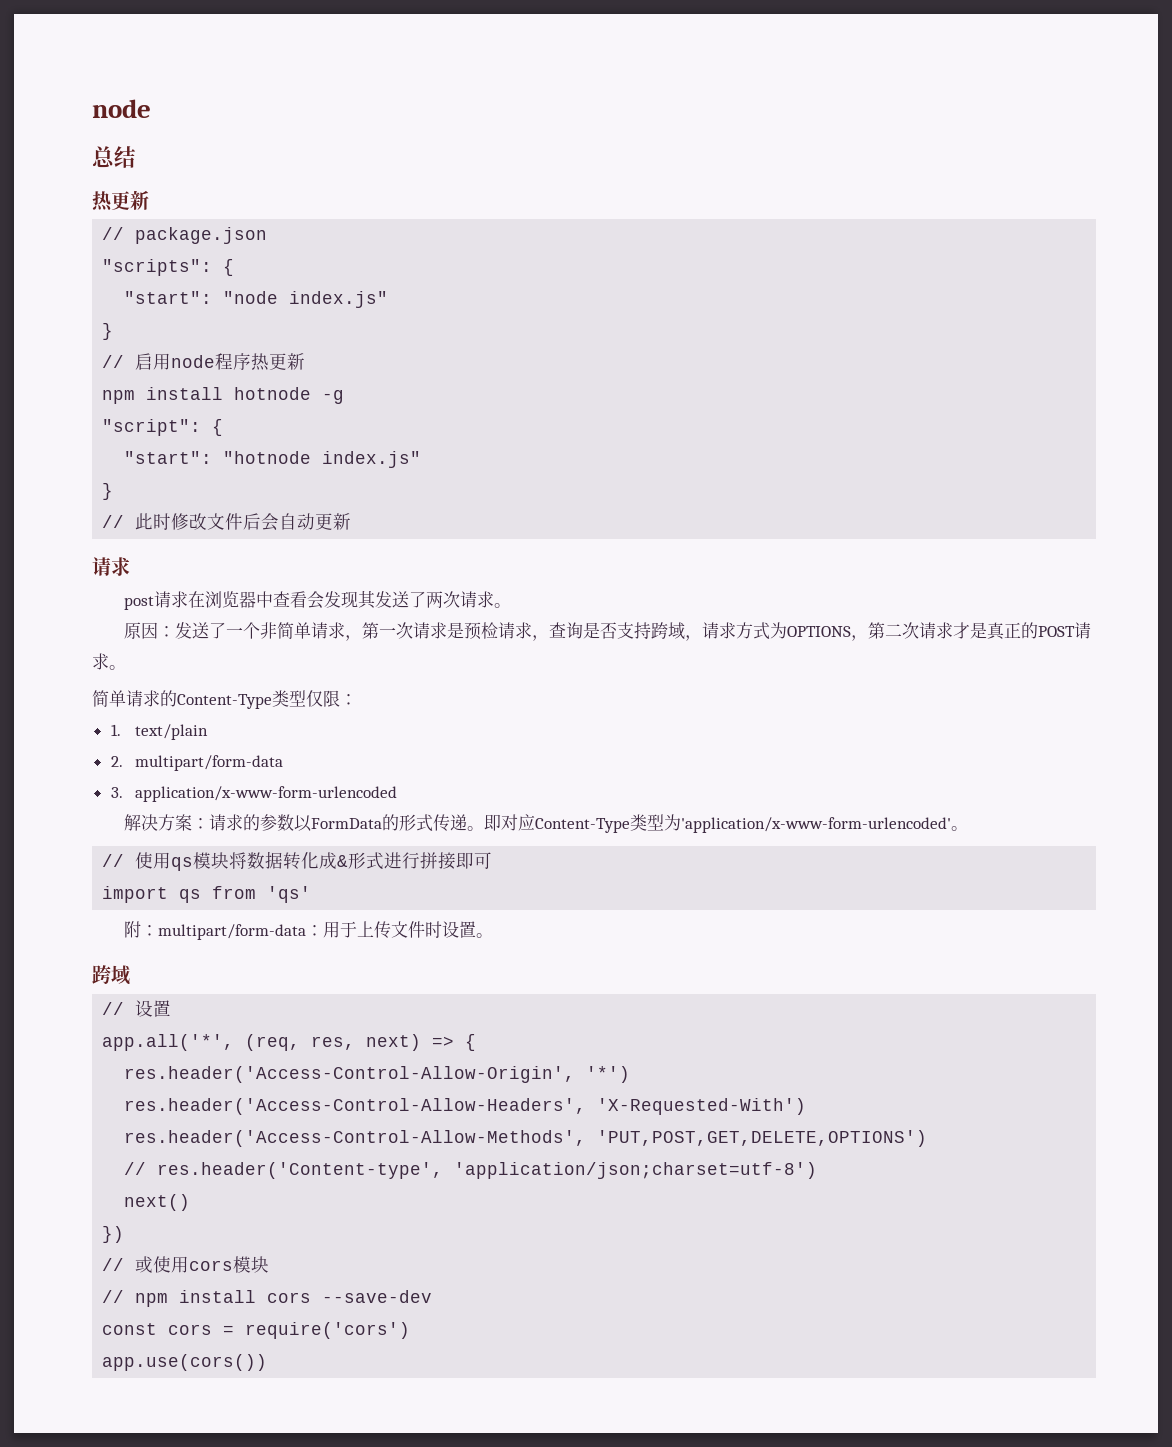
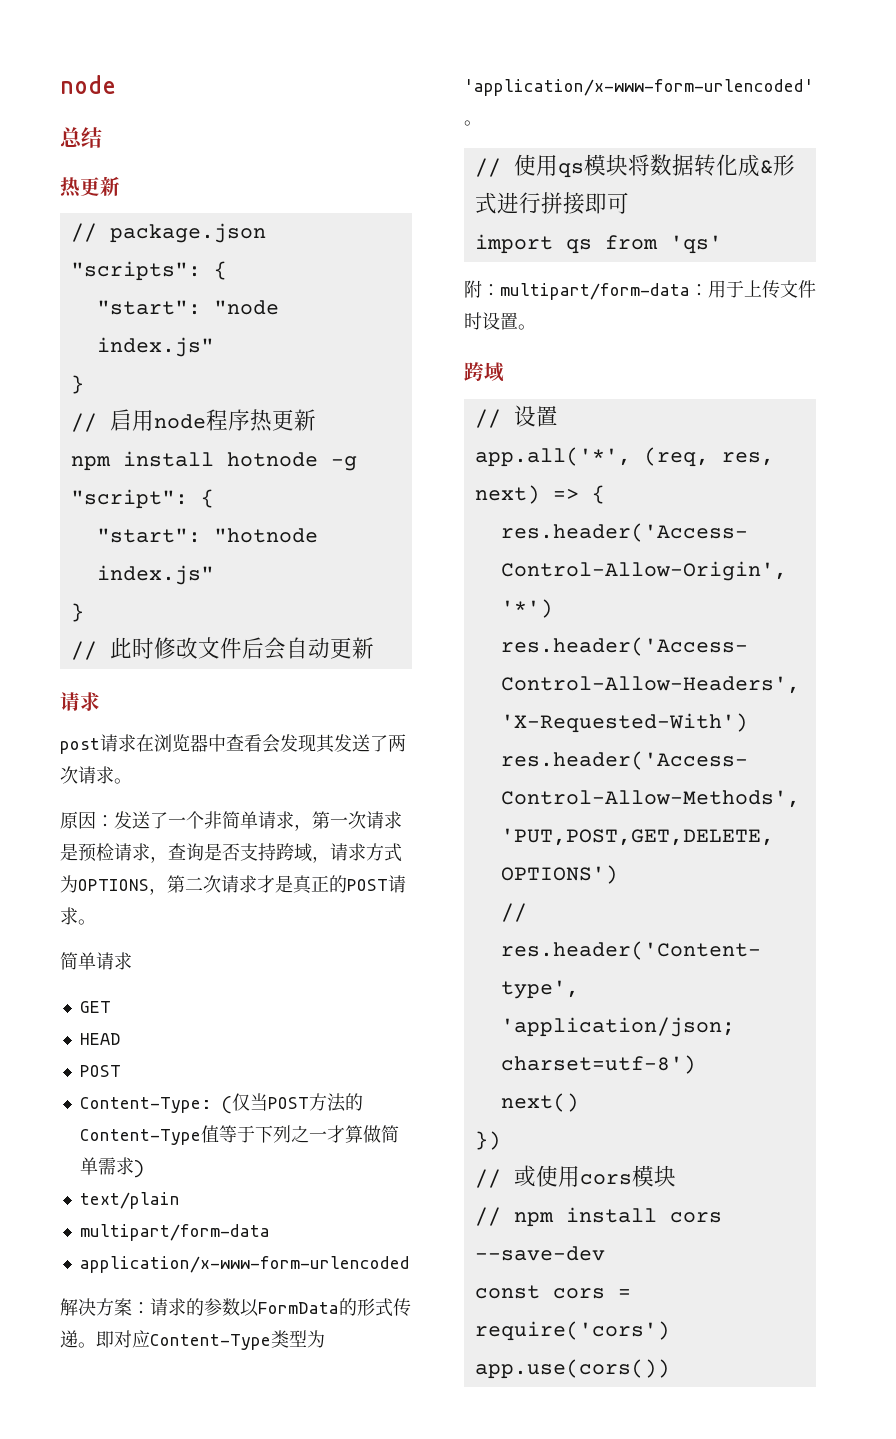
[160,690,357,709] [110,724,121,736] 的Content-Type类型仅限： // 1. -> [79,1001,111,1013] [79,1033,121,1045] [79,1065,121,1077] [79,1093,363,1114] [79,1125,399,1145] [79,1157,144,1178] // GET // HEAD // POST // Content-Type: (仅当POST方法的Content-Type值等于下列之一才算做简单需求) //
[110,756,123,767] 2. -> (180, 1200) none
[110,787,123,798] 3. -> (270, 1232) none

